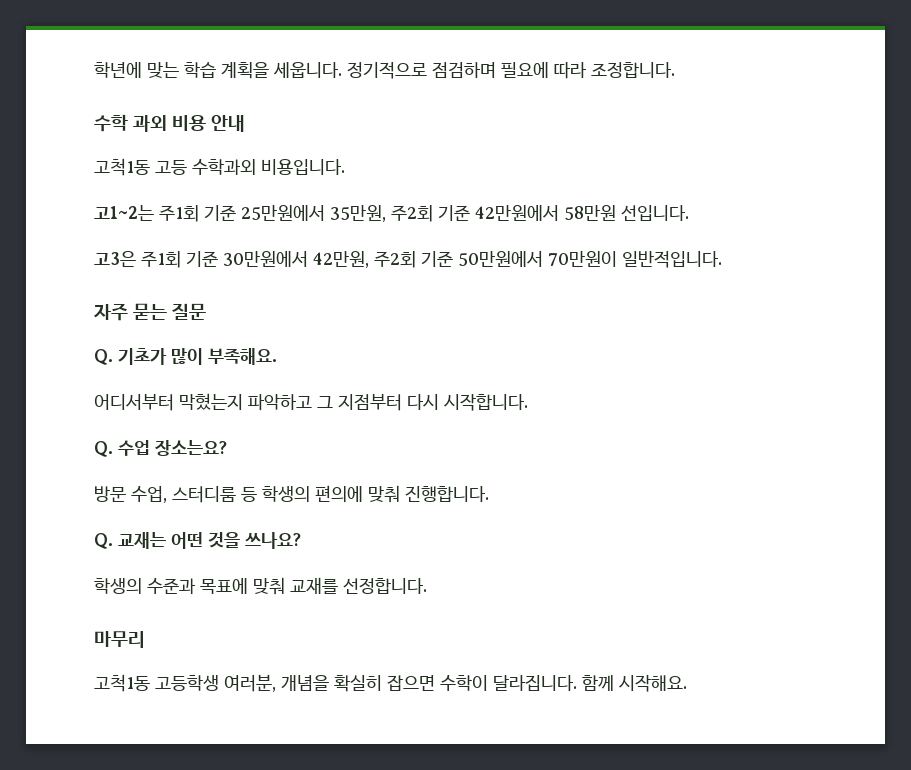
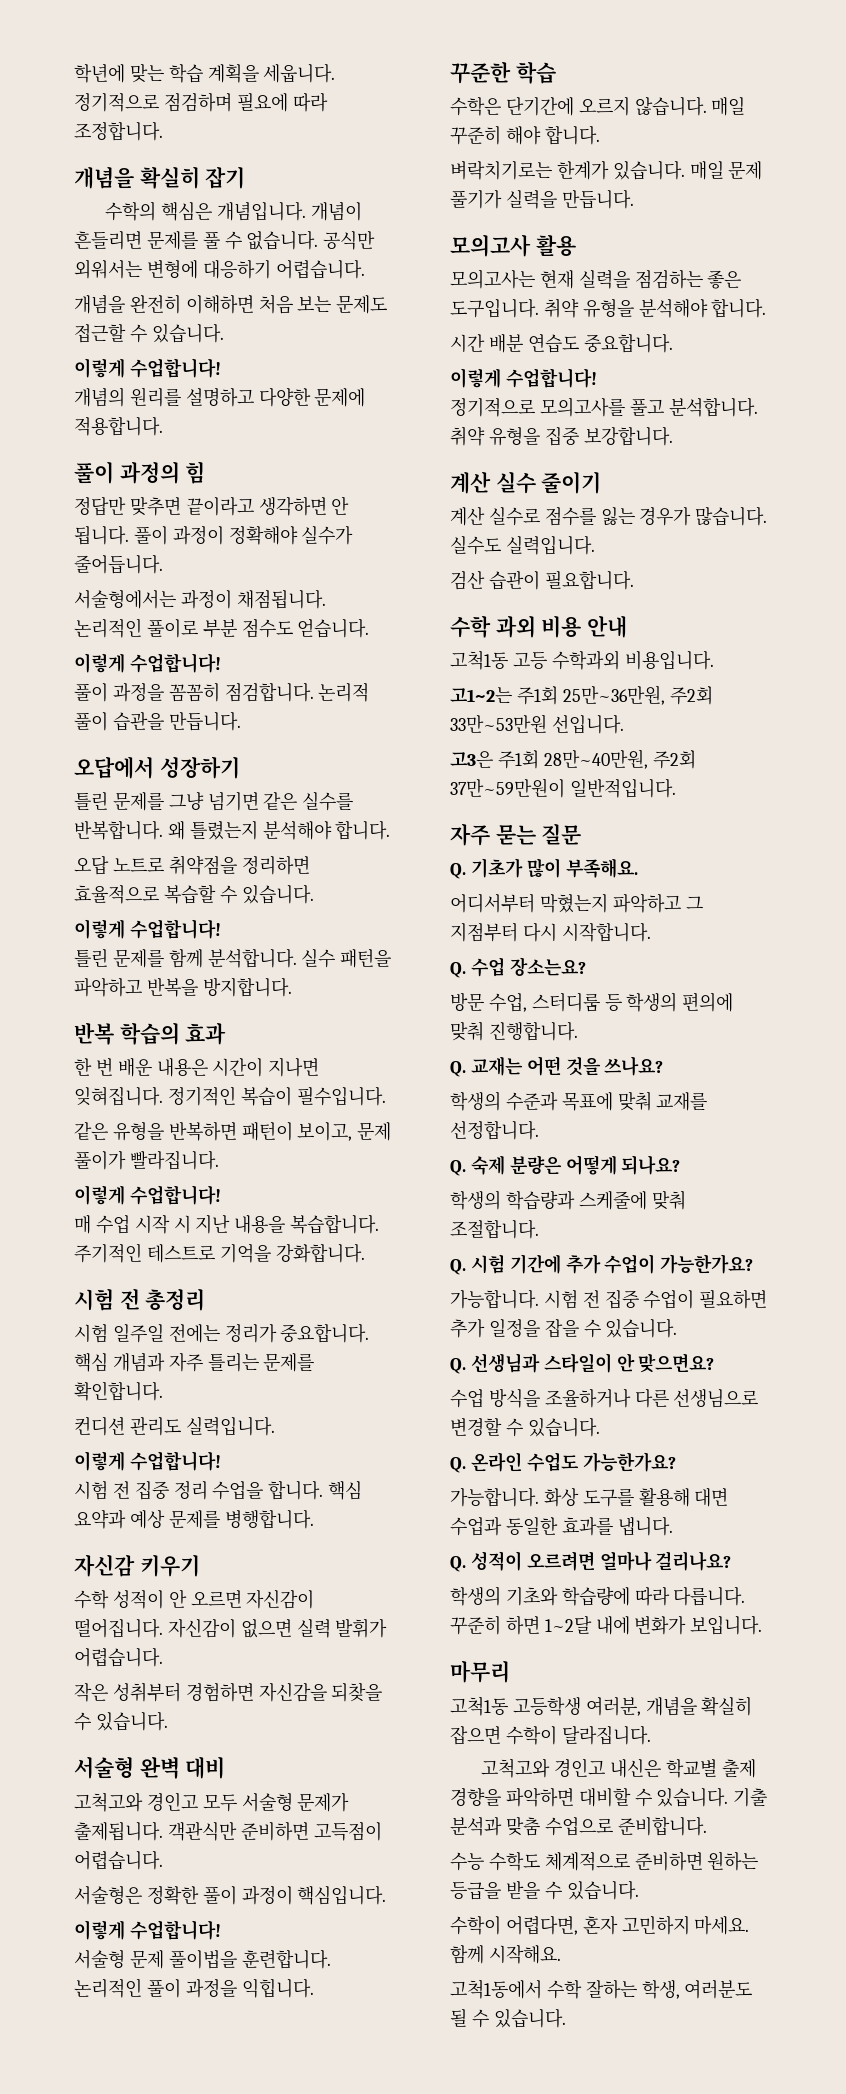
(675, 70) none -> [74,166,246,189] [105,201,362,221] [74,230,376,250] [74,259,365,279] [74,294,388,314] [74,323,224,343] [74,358,221,378] [74,387,366,407] [74,416,163,436] [74,461,206,484] [74,496,350,516] [74,525,354,545] [74,554,163,574] [74,589,326,609] [74,618,370,638] [74,653,221,673] [74,682,370,702] [74,711,241,731] [74,756,240,779] [74,792,354,811] [74,820,391,840] [74,855,310,875] [74,884,314,904] [74,919,221,939] [74,948,392,968] [74,977,292,997] [74,1022,227,1045] [74,1057,320,1077] [74,1086,386,1106] [74,1122,392,1141] [74,1150,219,1170] [74,1185,221,1205] [74,1214,380,1234] [74,1243,365,1263] [74,1288,206,1311] [74,1323,370,1343] [74,1352,315,1372] [74,1381,163,1401] [74,1416,275,1436] [74,1451,221,1471] [74,1480,363,1500] [74,1509,314,1529] [74,1554,200,1577] [74,1589,315,1609] [74,1618,388,1638] [74,1647,163,1667] [74,1682,383,1702] [74,1711,168,1731] [74,1757,226,1779] [74,1792,350,1812] [74,1821,382,1841] [74,1850,163,1870] [74,1885,387,1905] [74,1920,221,1940] [74,1949,331,1969] [74,1978,314,1998] [450,61,556,84] [450,96,746,116] [450,125,600,145] [450,160,763,180] [450,189,634,209] [450,234,576,257] [450,269,742,289] [450,298,767,318] [450,333,673,353] [450,368,597,388] [450,397,758,417] [450,426,673,446] [450,471,602,494] [450,506,768,526] [450,535,595,555] [450,570,634,590] // 개념을 확실히 잡기 // 수학의 핵심은 개념입니다. 개념이 흔들리면 문제를 풀 수 없습니다. 공식만 외워서는 변형에 대응하기 어렵습니다. // 개념을 완전히 이해하면 처음 보는 문제도 접근할 수 있습니다. // 이렇게 수업합니다! // 개념의 원리를 설명하고 다양한 문제에 적용합니다. // 풀이 과정의 힘 // 정답만 맞추면 끝이라고 생각하면 안 됩니다. 풀이 과정이 정확해야 실수가 줄어듭니다. // 서술형에서는 과정이 채점됩니다. 논리적인 풀이로 부분 점수도 얻습니다. // 이렇게 수업합니다! // 풀이 과정을 꼼꼼히 점검합니다. 논리적 풀이 습관을 만듭니다. // 오답에서 성장하기 // 틀린 문제를 그냥 넘기면 같은 실수를 반복합니다. 왜 틀렸는지 분석해야 합니다. // 오답 노트로 취약점을 정리하면 효율적으로 복습할 수 있습니다. // 이렇게 수업합니다! // 틀린 문제를 함께 분석합니다. 실수 패턴을 파악하고 반복을 방지합니다. // 반복 학습의 효과 // 한 번 배운 내용은 시간이 지나면 잊혀집니다. 정기적인 복습이 필수입니다. // 같은 유형을 반복하면 패턴이 보이고, 문제 풀이가 빨라집니다. // 이렇게 수업합니다! // 매 수업 시작 시 지난 내용을 복습합니다. 주기적인 테스트로 기억을 강화합니다. // 시험 전 총정리 // 시험 일주일 전에는 정리가 중요합니다. 핵심 개념과 자주 틀리는 문제를 확인합니다. // 컨디션 관리도 실력입니다. // 이렇게 수업합니다! // 시험 전 집중 정리 수업을 합니다. 핵심 요약과 예상 문제를 병행합니다. // 자신감 키우기 // 수학 성적이 안 오르면 자신감이 떨어집니다. 자신감이 없으면 실력 발휘가 어렵습니다. // 작은 성취부터 경험하면 자신감을 되찾을 수 있습니다. // 서술형 완벽 대비 // 고척고와 경인고 모두 서술형 문제가 출제됩니다. 객관식만 준비하면 고득점이 어렵습니다. // 서술형은 정확한 풀이 과정이 핵심입니다. // 이렇게 수업합니다! // 서술형 문제 풀이법을 훈련합니다. 논리적인 풀이 과정을 익힙니다. // 꾸준한 학습 // 수학은 단기간에 오르지 않습니다. 매일 꾸준히 해야 합니다. // 벼락치기로는 한계가 있습니다. 매일 문제 풀기가 실력을 만듭니다. // 모의고사 활용 // 모의고사는 현재 실력을 점검하는 좋은 도구입니다. 취약 유형을 분석해야 합니다. // 시간 배분 연습도 중요합니다. // 이렇게 수업합니다! // 정기적으로 모의고사를 풀고 분석합니다. 취약 유형을 집중 보강합니다. // 계산 실수 줄이기 // 계산 실수로 점수를 잃는 경우가 많습니다. 실수도 실력입니다. // 검산 습관이 필요합니다.
[204,205,689,222] [94,251,617,268] 기준 25만원에서 35만원, 주2회 기준 42만원에서 58만원 선입니다. // 고3은 주1회 기준 30만원에서 42만원, 주2회 기준 50만원에서 70만원이 -> [562,685,713,705] [450,714,624,734] [450,749,696,769] [450,778,565,798] 25만~36만원, 주2회 33만~53만원 선입니다. // 고3은 주1회 28만~40만원, 주2회 37만~59만원이
(427, 586) none -> [450,1155,681,1176] [450,1190,686,1210] [450,1219,539,1239] [450,1254,754,1275] [450,1289,768,1309] [450,1318,678,1338] [450,1353,715,1374] [450,1388,759,1408] [450,1417,600,1437] [450,1452,676,1473] [450,1487,729,1507] [450,1516,673,1536] [450,1551,732,1572] [450,1586,746,1606] [450,1615,763,1635] // Q. 숙제 분량은 어떻게 되나요? // 학생의 학습량과 스케줄에 맞춰 조절합니다. // Q. 시험 기간에 추가 수업이 가능한가요? // 가능합니다. 시험 전 집중 수업이 필요하면 추가 일정을 잡을 수 있습니다. // Q. 선생님과 스타일이 안 맞으면요? // 수업 방식을 조율하거나 다른 선생님으로 변경할 수 있습니다. // Q. 온라인 수업도 가능한가요? // 가능합니다. 화상 도구를 활용해 대면 수업과 동일한 효과를 냅니다. // Q. 성적이 오르려면 얼마나 걸리나요? // 학생의 기초와 학습량에 따라 다릅니다. 꾸준히 하면 1~2달 내에 변화가 보입니다.
[582,674,687,692] 함께 시작해요. -> [481,1758,756,1778] [450,1787,768,1807] [450,1816,707,1836] [450,1851,759,1871] [450,1880,639,1900] [450,1915,750,1935] [450,1945,561,1964] [450,1979,753,1999] [450,2008,566,2028] // 고척고와 경인고 내신은 학교별 출제 경향을 파악하면 대비할 수 있습니다. 기출 분석과 맞춤 수업으로 준비합니다. // 수능 수학도 체계적으로 준비하면 원하는 등급을 받을 수 있습니다. // 수학이 어렵다면, 혼자 고민하지 마세요. 함께 시작해요. // 고척1동에서 수학 잘하는 학생, 여러분도 될 수 있습니다.

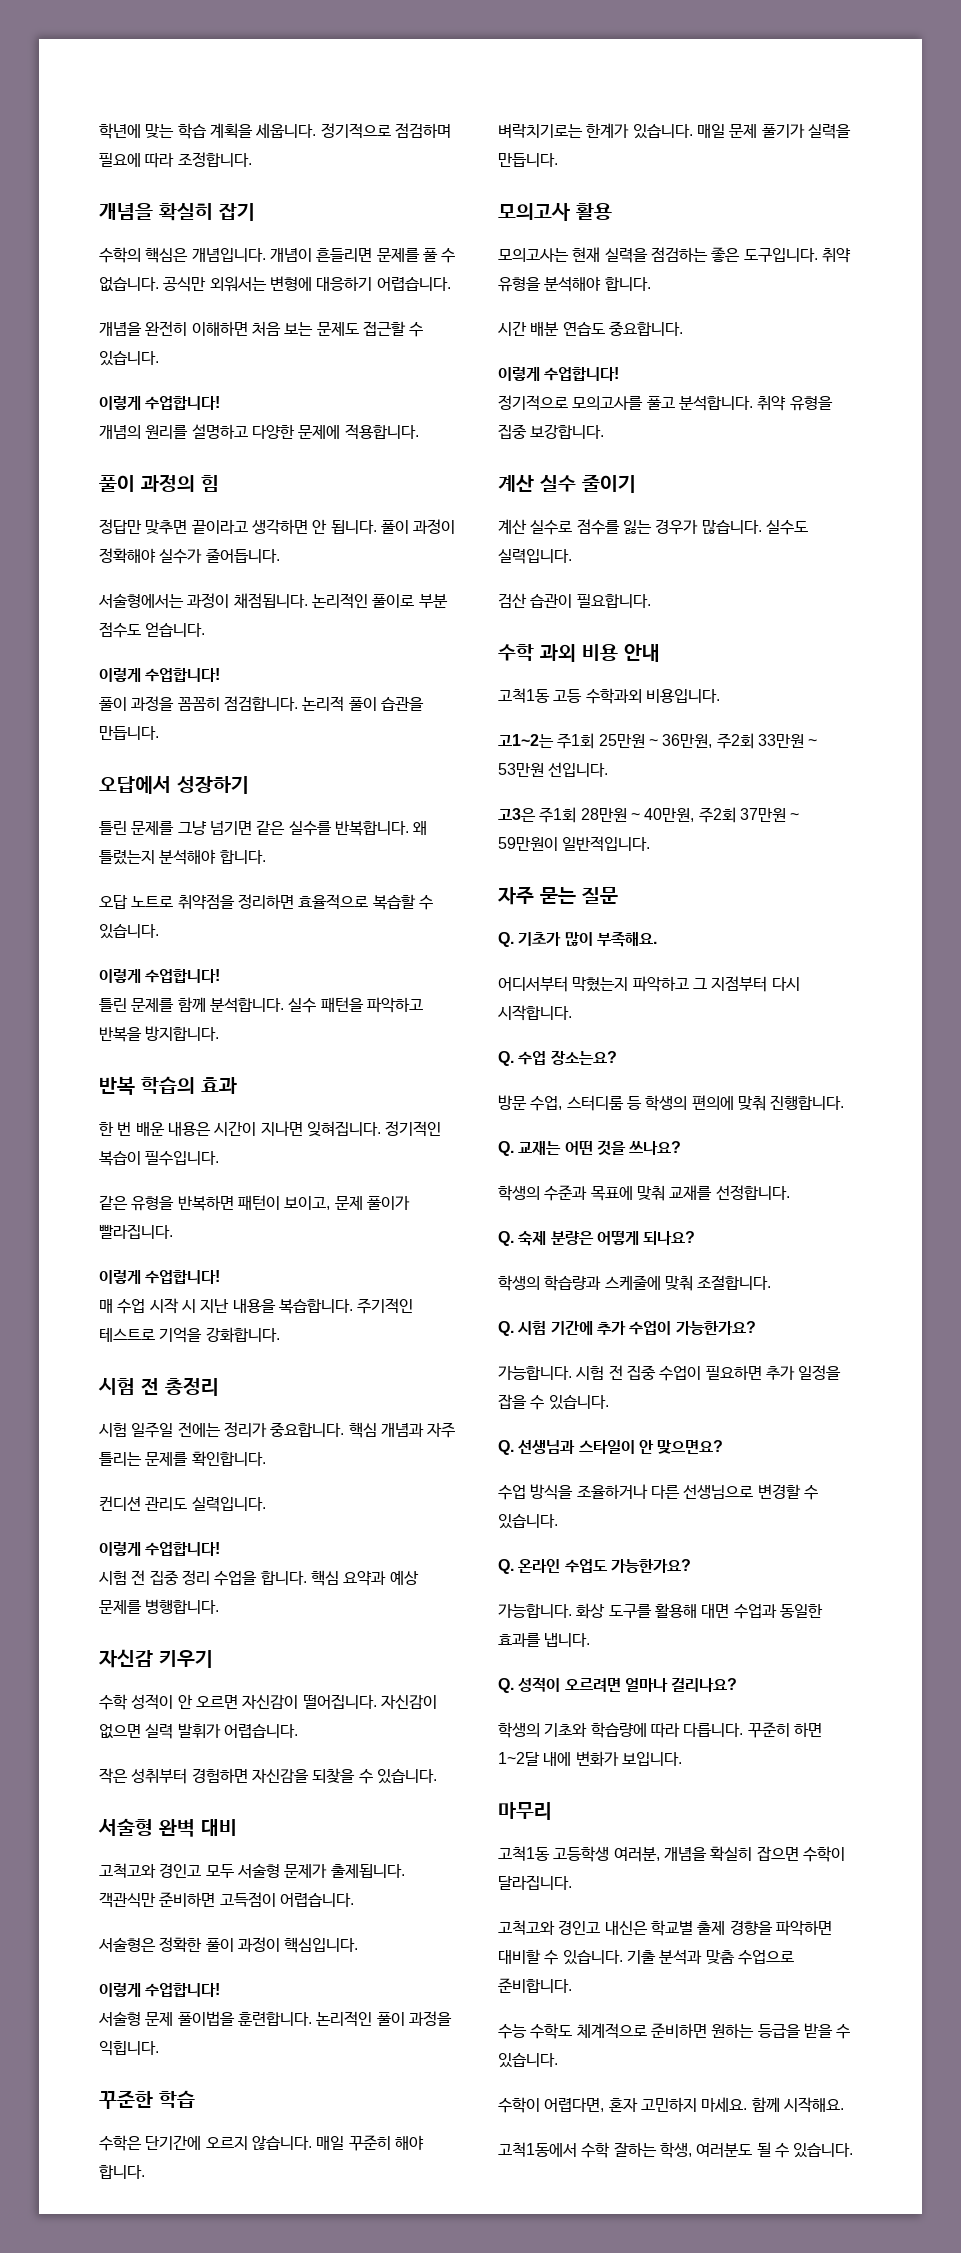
[562,685,713,705] [450,714,624,734] [450,749,696,769] [450,778,565,798] 25만~36만원, 주2회 33만~53만원 선입니다. // 고3은 주1회 28만~40만원, 주2회 37만~59만원이 -> [598,733,818,749] [498,762,609,777] [498,807,800,823] [498,837,558,851] 25만원 ~ 36만원, 주2회 33만원 ~ 53만원 선입니다. // 고3은 주1회 28만원 ~ 40만원, 주2회 37만원 ~ 59만원이

